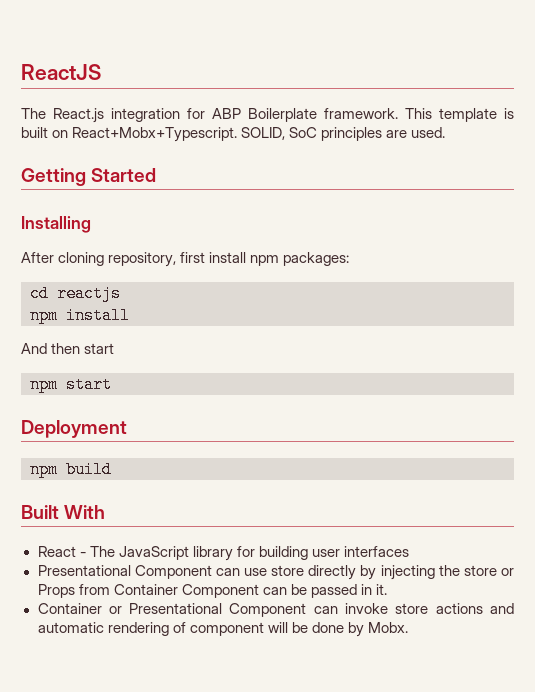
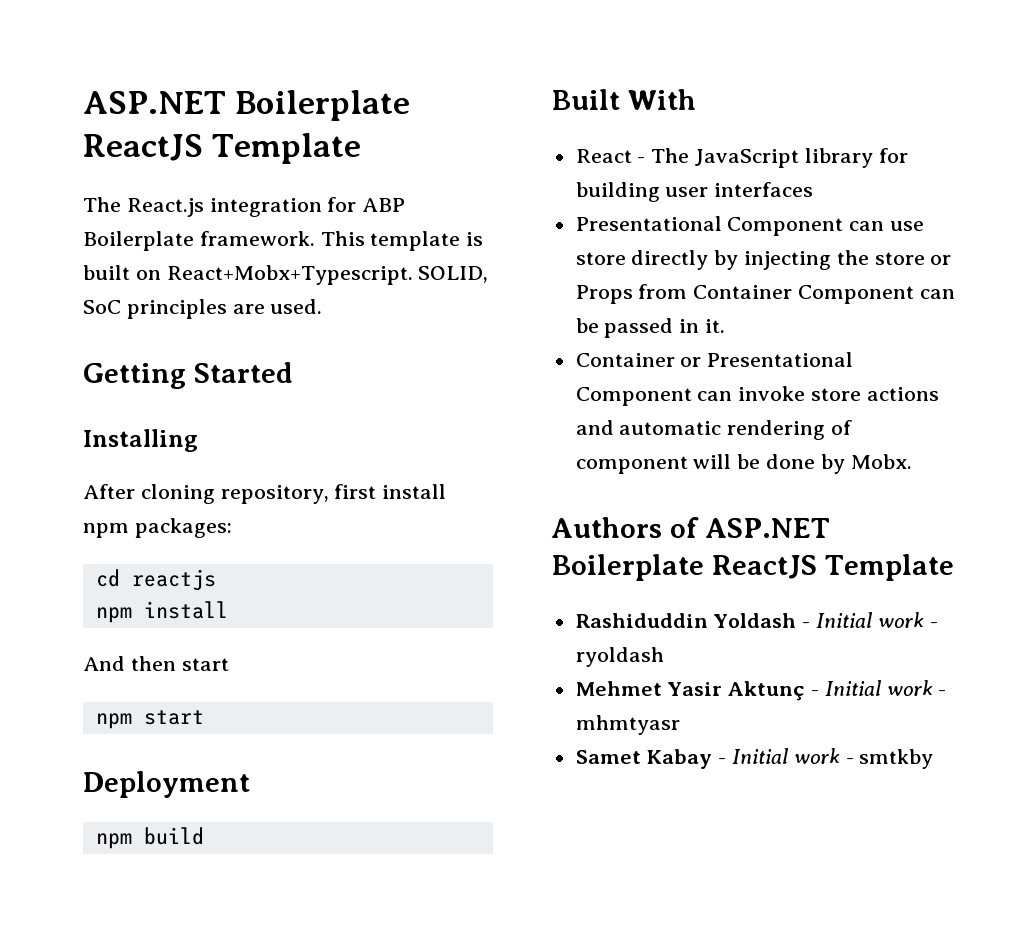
[21,64,101,80] ReactJS -> [83,90,410,121] [83,133,362,164] ASP.NET Boilerplate ReactJS Template
(408, 627) none -> [551,517,830,538] [552,554,954,581] [575,612,938,628] [575,647,664,667] [575,680,947,701] [575,715,680,735] [575,748,934,769] // Authors of ASP.NET Boilerplate ReactJS Template // Rashiduddin Yoldash - Initial work - ryoldash // Mehmet Yasir Aktunç - Initial work - mhmtyasr // Samet Kabay - Initial work - smtkby

